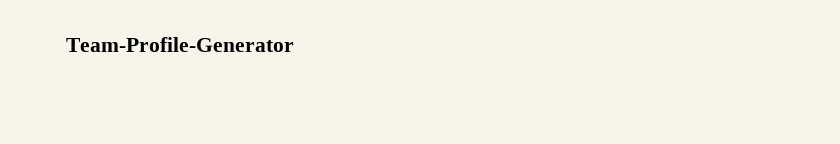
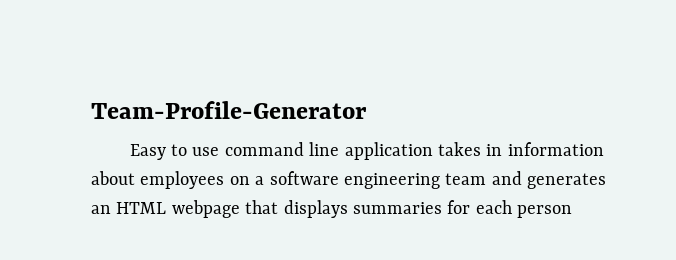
(294, 44) none -> [129,142,604,160] [91,171,607,189] [91,200,573,218] // Easy to use command line application takes in information about employees on a software engineering team and generates an HTML webpage that displays summaries for each person

